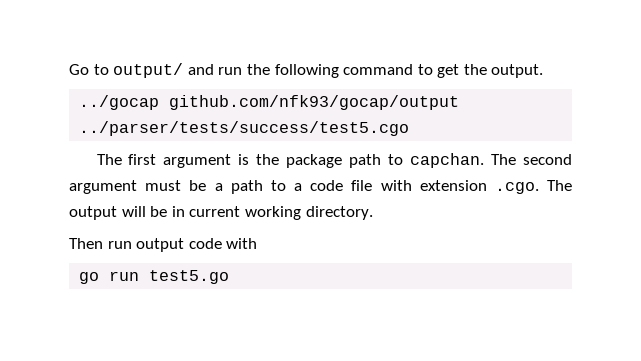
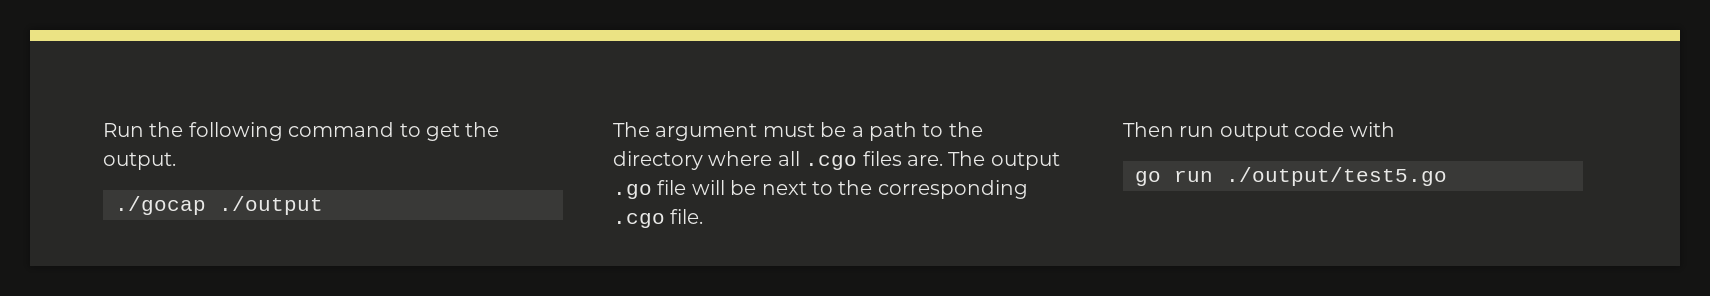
[69,63,243,78] Go to output/ and run -> [103,123,144,137] Run
[79,95,460,110] [79,121,410,136] [96,153,572,168] ../gocap github.com/nfk93/gocap/output ../parser/tests/success/test5.cgo // The first argument is the package path to capchan. The second -> [115,196,323,215] [613,122,650,137] ./gocap ./output // The
[293,180,572,194] [69,206,373,220] a code file with extension .cgo. The output will be in current working directory. -> [948,122,983,137] [613,151,1060,170] [613,180,1028,199] [613,209,704,228] the directory where all .cgo files are. The output .go file will be next to the corresponding .cgo file.
[149,270,230,284] test5.go -> [1226,167,1447,186] ./output/test5.go

